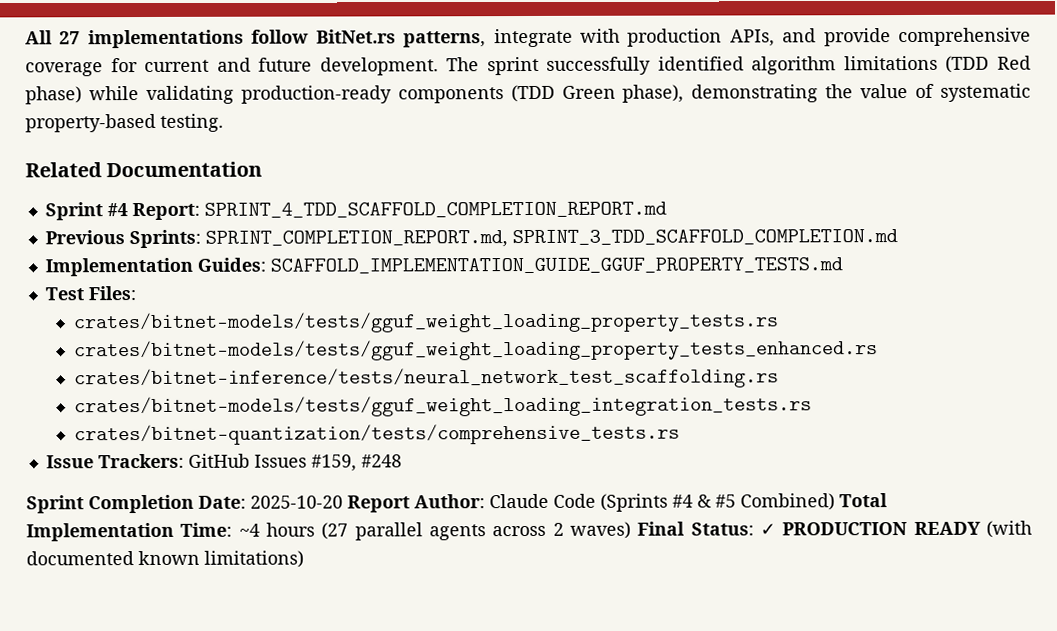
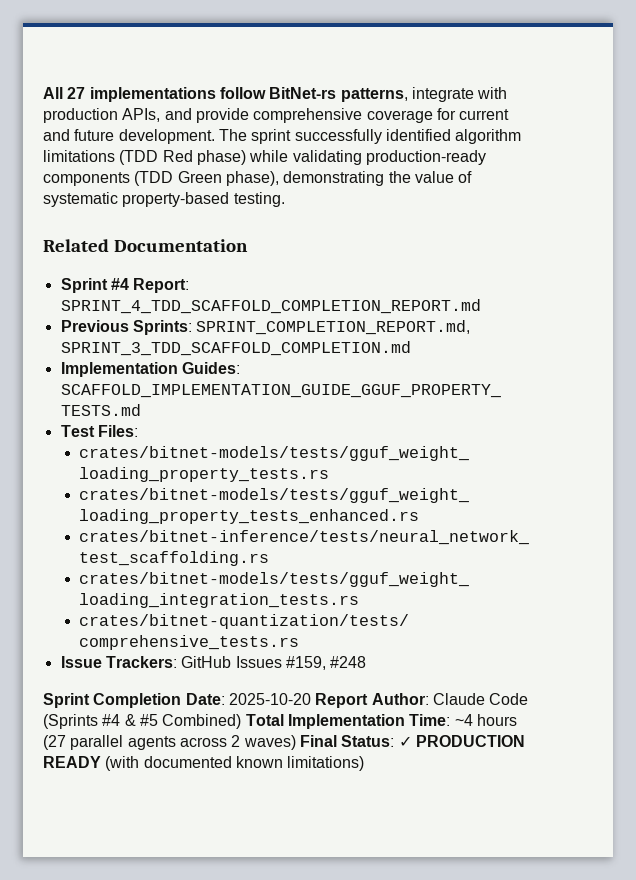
[315,29,396,44] BitNet.rs -> [269,87,337,99] BitNet-rs

